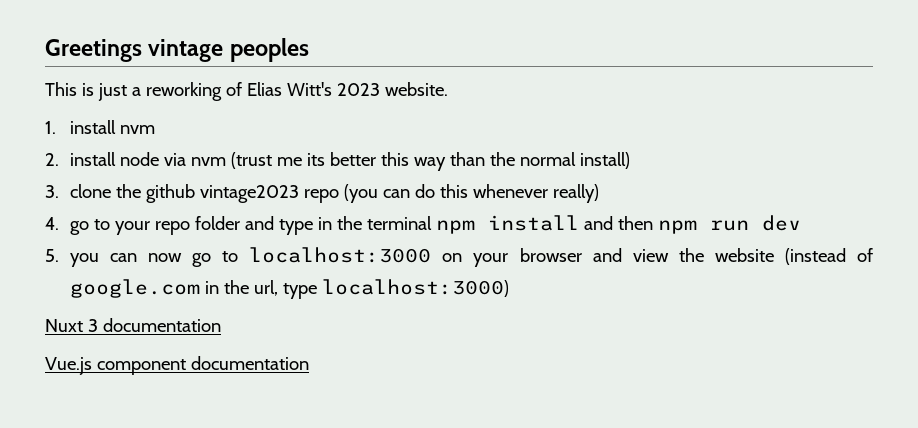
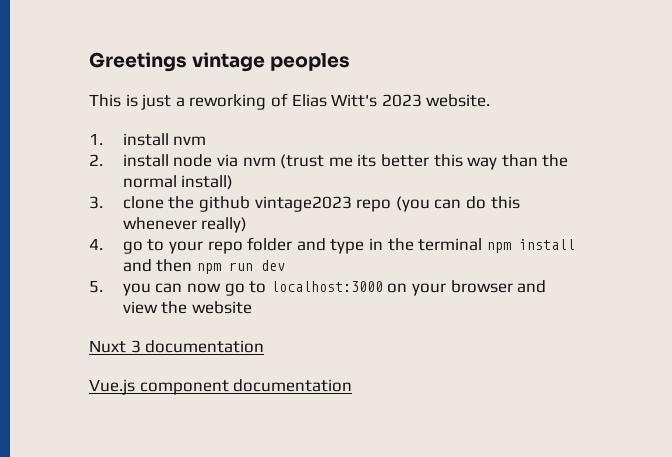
[784,248,874,265] [69,279,509,299] (instead of google.com in the url, type localhost:3000) -> (253, 307) none

